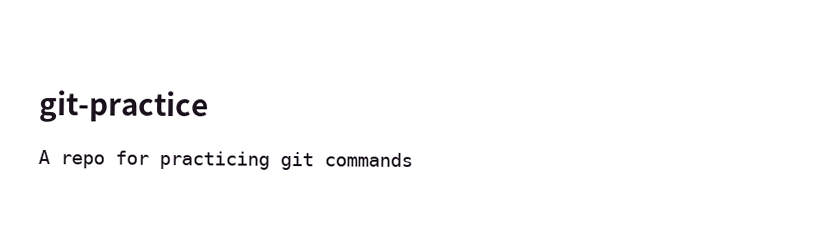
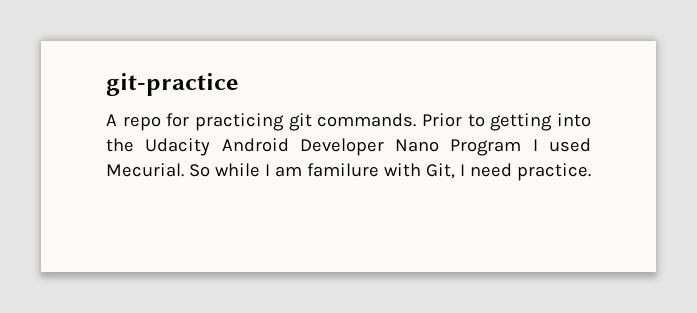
[324,152,413,168] commands -> [317,113,591,131] [106,138,591,156] [106,163,591,181] commands. Prior to getting into the Udacity Android Developer Nano Program I used Mecurial. So while I am familure with Git, I need practice.

